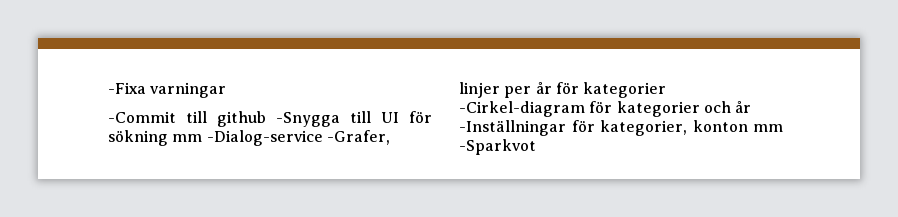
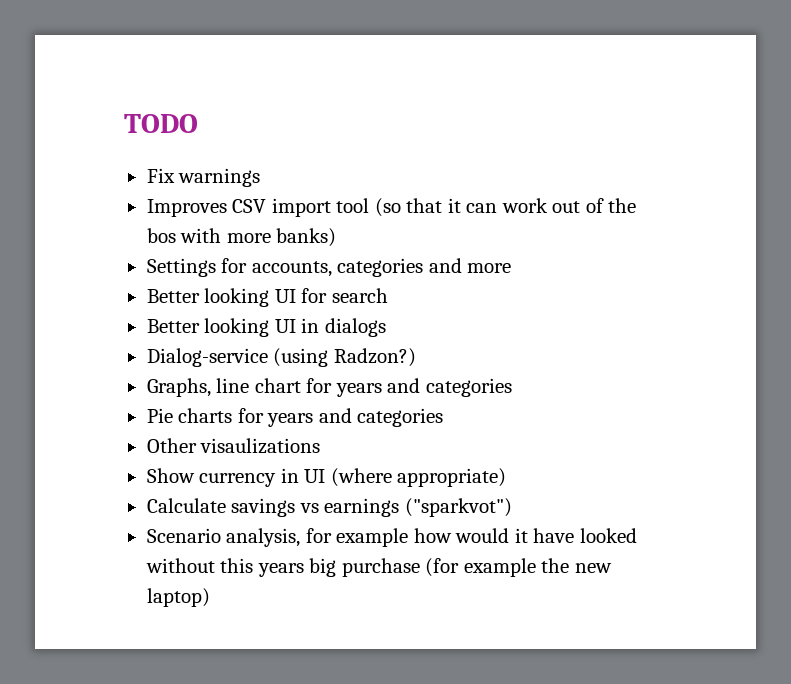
[108,82,227,98] [108,111,432,127] [108,130,390,146] [459,82,667,98] [459,101,752,117] [459,120,783,136] [459,139,536,155] -Fixa varningar // -Commit till github -Snygga till UI för sökning mm -Dialog-service -Grafer, linjer per år för kategorier -Cirkel-diagram för kategorier och år -Inställningar för kategorier, konton mm -Sparkvot -> [124,114,198,133] [146,168,261,187] [146,198,637,217] [146,228,337,247] [146,258,512,277] [146,288,388,307] [146,318,386,337] [146,348,416,367] [146,378,512,397] [146,408,444,427] [146,438,321,454] [146,468,507,487] [146,498,512,517] [146,528,637,547] [145,558,612,577] [146,588,210,607] TODO // Fix warnings // Improves CSV import tool (so that it can work out of the bos with more banks) // Settings for accounts, categories and more // Better looking UI for search // Better looking UI in dialogs // Dialog-service (using Radzon?) // Graphs, line chart for years and categories // Pie charts for years and categories // Other visaulizations // Show currency in UI (where appropriate) // Calculate savings vs earnings ("sparkvot") // Scenario analysis, for example how would it have looked without this years big purchase (for example the new laptop)

